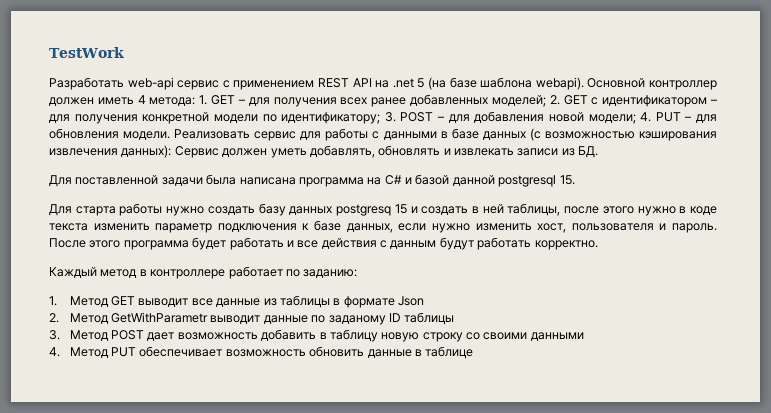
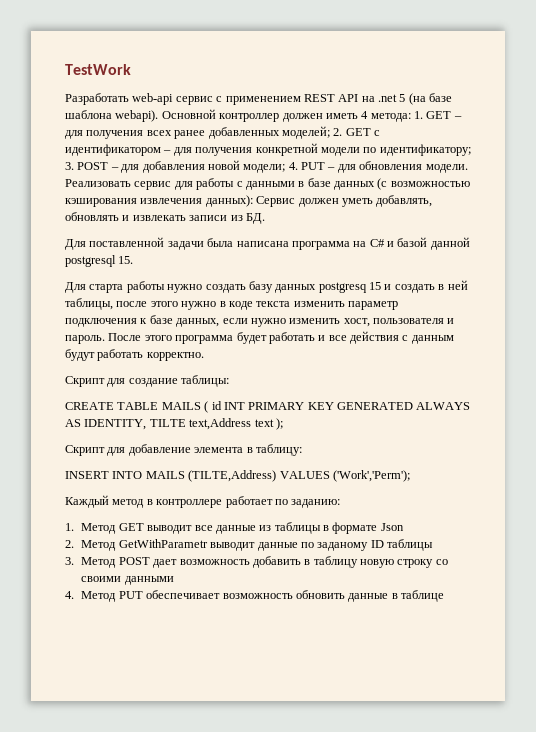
(598, 245) none -> [65,375,230,387] [65,401,471,413] [65,418,283,430] [65,444,302,456] [65,470,410,482] // Скрипт для создание таблицы: // CREATE TABLE MAILS ( id INT PRIMARY KEY GENERATED ALWAYS AS IDENTITY, TILTE text,Address text ); // Скрипт для добавление элемента в таблицу: // INSERT INTO MAILS (TILTE,Address) VALUES ('Work','Perm');

